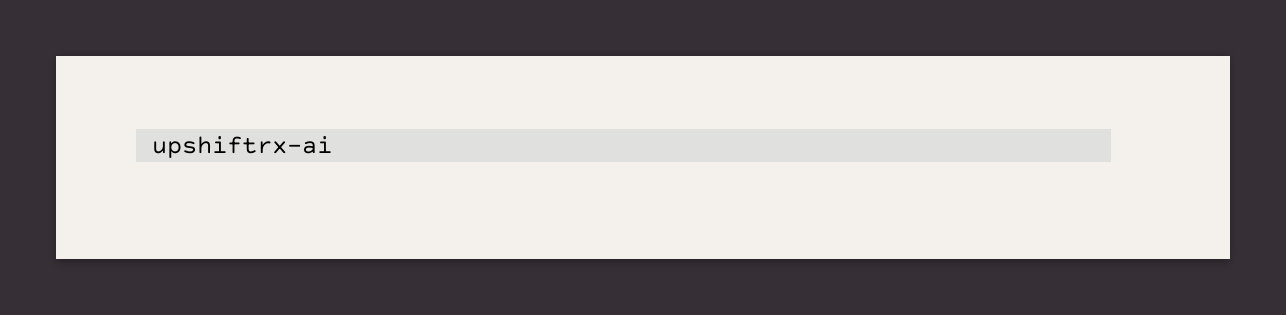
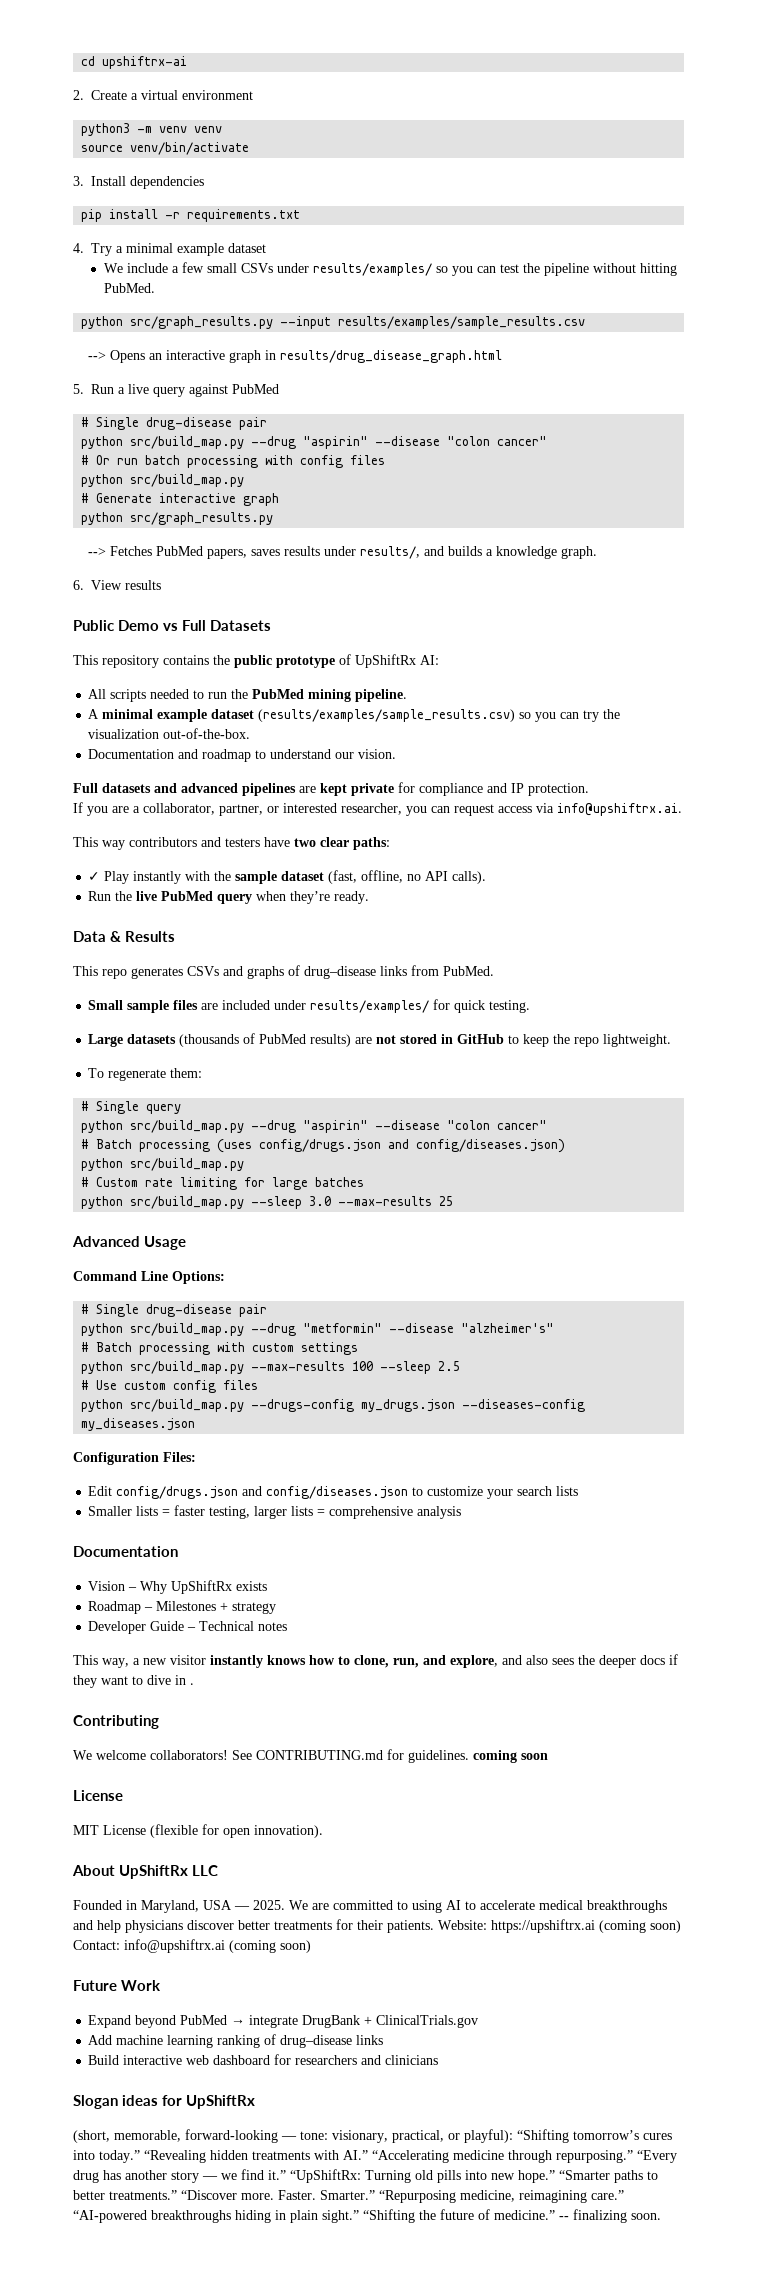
(151, 147) none -> [81,56,96,66] cd
(332, 147) none -> [73,90,253,100] [81,123,223,136] [81,142,250,155] [73,176,204,189] [81,209,301,222] [73,243,266,256] [103,262,677,276] [103,283,155,293] [81,316,586,329] [88,350,503,363] [73,384,279,397] [81,417,268,430] [81,436,548,449] [81,455,386,468] [81,474,245,487] [81,493,280,506] [81,512,274,525] [88,546,598,559] [73,580,161,590] [73,620,271,631] [73,654,439,668] [88,689,408,702] [88,709,621,722] [88,728,251,739] [88,749,397,762] [73,782,589,796] [73,802,682,816] [73,837,390,850] [88,870,487,884] [88,891,370,904] [73,931,175,942] [73,965,494,979] [88,999,531,1013] [88,1033,672,1047] [88,1068,203,1081] [81,1101,182,1114] [81,1120,548,1133] [81,1139,566,1153] [81,1158,245,1171] [81,1177,365,1190] [81,1196,454,1209] [72,1236,186,1250] [73,1271,225,1284] [81,1304,268,1317] [81,1323,555,1336] [81,1342,359,1355] [81,1361,461,1374] [81,1380,259,1393] [81,1399,586,1412] [81,1418,196,1431] [73,1452,196,1465] [88,1486,579,1499] [88,1505,462,1519] [73,1546,178,1557] [88,1580,268,1594] [88,1601,277,1614] [88,1621,288,1634] [73,1654,678,1668] [73,1675,194,1688] [73,1715,159,1729] [73,1749,548,1763] [73,1790,123,1801] [73,1824,323,1838] [72,1865,218,1879] [73,1900,667,1913] [73,1919,681,1933] [73,1939,311,1953] [73,1980,161,1991] [88,2015,479,2028] [88,2034,384,2048] [88,2054,439,2065] [73,2095,255,2109] [73,2129,672,2143] [73,2150,677,2163] [73,2169,658,2183] [73,2190,624,2203] [73,2209,661,2223] // 2. Create a virtual environment // python3 -m venv venv // source venv/bin/activate // 3. Install dependencies // pip install -r requirements.txt // 4. Try a minimal example dataset // We include a few small CSVs under results/examples/ so you can test the pipeline without hitting PubMed. // python src/graph_results.py --input results/examples/sample_results.csv // --> Opens an interactive graph in results/drug_disease_graph.html // 5. Run a live query against PubMed // # Single drug-disease pair // python src/build_map.py --drug "aspirin" --disease "colon cancer" // # Or run batch processing with config files // python src/build_map.py // # Generate interactive graph // python src/graph_results.py // --> Fetches PubMed papers, saves results under results/, and builds a knowledge graph. // 6. View results // Public Demo vs Full Datasets // This repository contains the public prototype of UpShiftRx AI: // All scripts needed to run the PubMed mining pipeline. // A minimal example dataset (results/examples/sample_results.csv) so you can try the visualization out-of-the-box. // Documentation and roadmap to understand our vision. // Full datasets and advanced pipelines are kept private for compliance and IP protection. // If you are a collaborator, partner, or interested researcher, you can request access via info@upshiftrx.ai. // This way contributors and testers have two clear paths: // ✓ Play instantly with the sample dataset (fast, offline, no API calls). // Run the live PubMed query when they’re ready. // Data & Results // This repo generates CSVs and graphs of drug–disease links from PubMed. // Small sample files are included under results/examples/ for quick testing. // Large datasets (thousands of PubMed results) are not stored in GitHub to keep the repo lightweight. // To regenerate them: // # Single query // python src/build_map.py --drug "aspirin" --disease "colon cancer" // # Batch processing (uses config/drugs.json and config/diseases.json) // python src/build_map.py // # Custom rate limiting for large batches // python src/build_map.py --sleep 3.0 --max-results 25 // Advanced Usage // Command Line Options: // # Single drug-disease pair // python src/build_map.py --drug "metformin" --disease "alzheimer's" // # Batch processing with custom settings // python src/build_map.py --max-results 100 --sleep 2.5 // # Use custom config files // python src/build_map.py --drugs-config my_drugs.json --diseases-config my_diseases.json // Configuration Files: // Edit config/drugs.json and config/diseases.json to customize your search lists // Smaller lists = faster testing, larger lists = comprehensive analysis // Documentation // Vision – Why UpShiftRx exists // Roadmap – Milestones + strategy // Developer Guide – Technical notes // This way, a new visitor instantly knows how to clone, run, and explore, and also sees the deeper docs if they want to dive in . // Contributing // We welcome collaborators! See CONTRIBUTING.md for guidelines. coming soon // License // MIT License (flexible for open innovation). // About UpShiftRx LLC // Founded in Maryland, USA — 2025. We are committed to using AI to accelerate medical breakthroughs and help physicians discover better treatments for their patients. Website: https://upshiftrx.ai (coming soon) Contact: info@upshiftrx.ai (coming soon) // Future Work // Expand beyond PubMed → integrate DrugBank + ClinicalTrials.gov // Add machine learning ranking of drug–disease links // Build interactive web dashboard for researchers and clinicians // Slogan ideas for UpShiftRx // (short, memorable, forward-looking — tone: visionary, practical, or playful): “Shifting tomorrow’s cures into today.” “Revealing hidden treatments with AI.” “Accelerating medicine through repurposing.” “Every drug has another story — we find it.” “UpShiftRx: Turning old pills into new hope.” “Smarter paths to better treatments.” “Discover more. Faster. Smarter.” “Repurposing medicine, reimagining care.” “AI-powered breakthroughs hiding in plain sight.” “Shifting the future of medicine.” -- finalizing soon.

